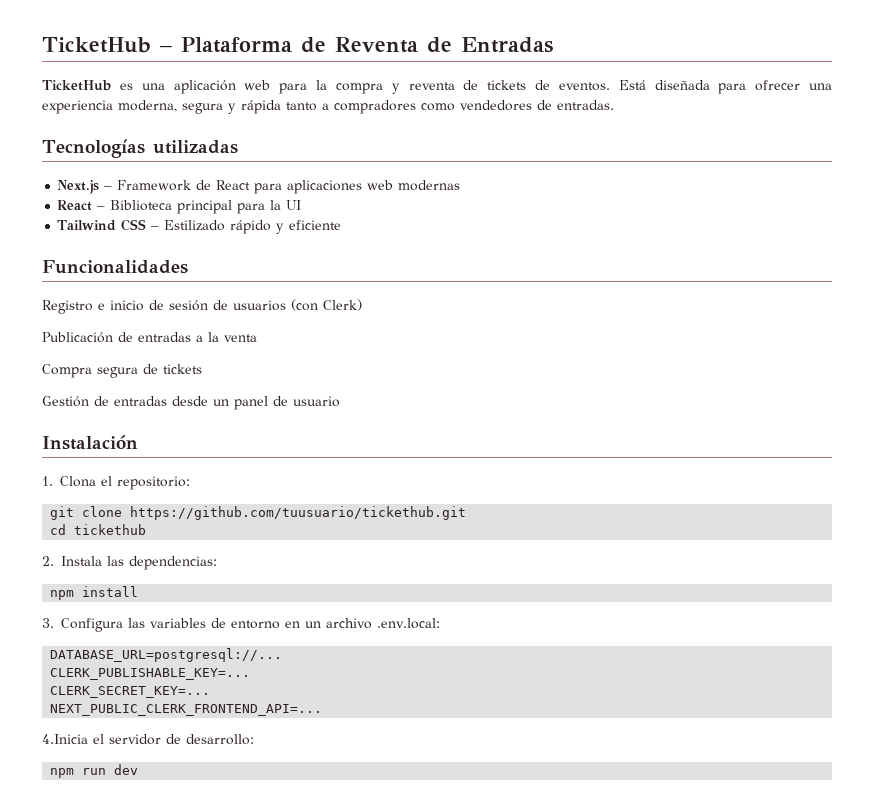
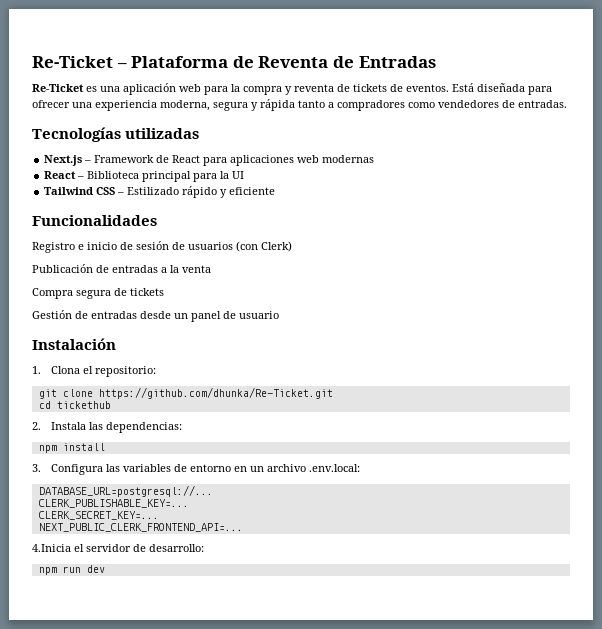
[42,37,151,53] TicketHub -> [32,56,113,68] Re-Ticket
[42,80,111,91] TicketHub -> [32,84,84,92] Re-Ticket
[130,506,467,520] https://github.com/tuusuario/tickethub.git -> [98,387,333,399] https://github.com/dhunka/Re-Ticket.git

